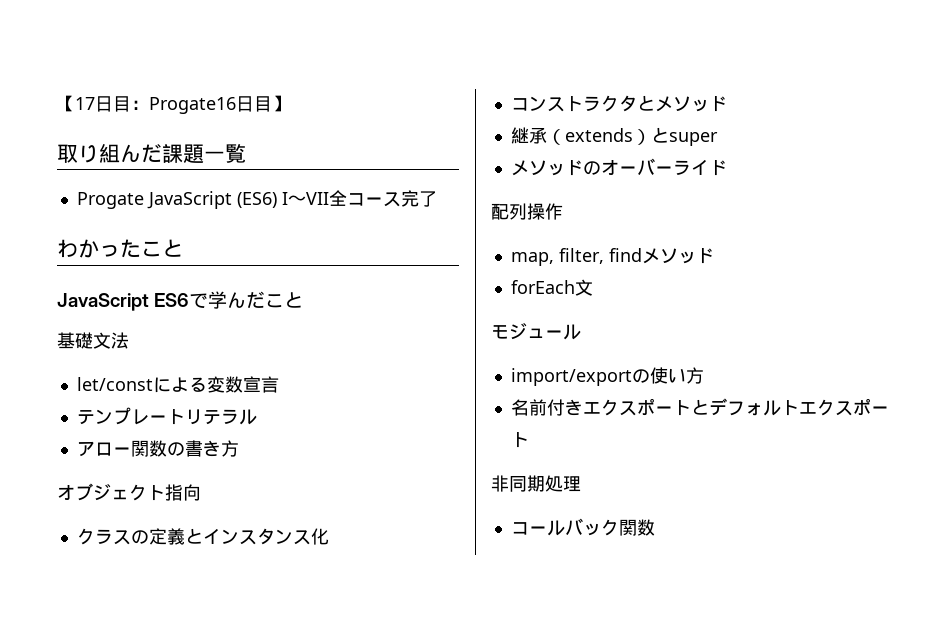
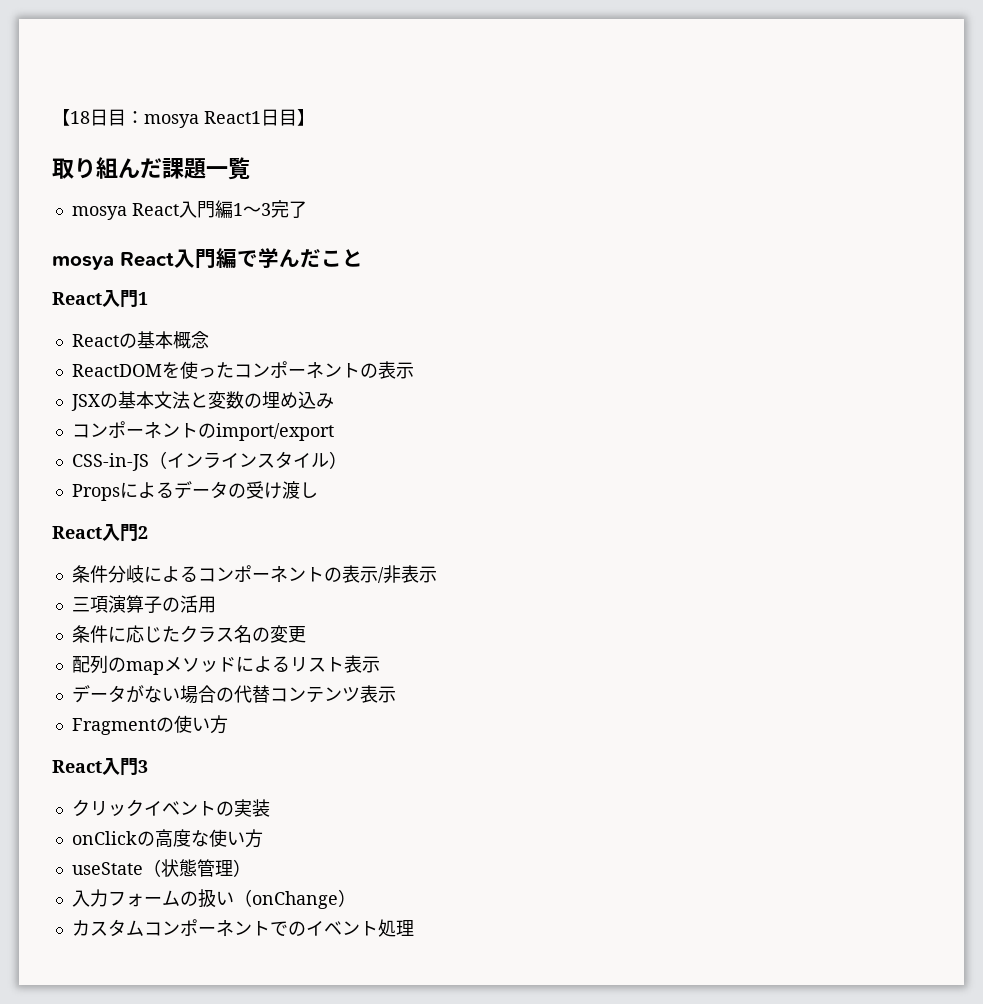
[75,96,236,114] 17日目：Progate16 -> [70,109,261,128] 18日目：mosya React1
[76,190,437,209] [57,239,183,258] [57,291,304,311] [57,332,129,349] [76,376,279,393] [76,407,257,425] [76,440,239,457] [57,483,201,501] [76,528,329,545] [510,95,727,112] [510,127,718,146] [510,158,727,176] [491,203,563,220] [510,248,714,266] [510,279,593,296] [491,323,581,340] [510,367,704,386] [510,398,889,416] [510,432,529,448] [491,475,581,492] [510,518,655,536] Progate JavaScript (ES6) I〜VII全コース完了 // わかったこと // JavaScript ES6で学んだこと // 基礎文法 // let/constによる変数宣言 // テンプレートリテラル // アロー関数の書き方 // オブジェクト指向 // クラスの定義とインスタンス化 // コンストラクタとメソッド // 継承（extends）とsuper // メソッドのオーバーライド // 配列操作 // map, filter, findメソッド // forEach文 // モジュール // import/exportの使い方 // 名前付きエクスポートとデフォルトエクスポート // 非同期処理 // コールバック関数 -> [71,200,307,220] [52,248,363,270] [52,290,148,308] [71,331,209,349] [71,361,414,379] [70,391,334,411] [71,421,334,441] [71,451,347,471] [71,481,318,501] [52,524,148,542] [71,565,437,583] [71,595,216,614] [71,625,306,643] [71,655,380,675] [71,685,396,704] [71,715,228,735] [52,758,148,776] [71,799,270,817] [71,829,263,848] [71,859,251,877] [71,889,356,909] [71,919,414,937] mosya React入門編1〜3完了 // mosya React入門編で学んだこと // React入門1 // Reactの基本概念 // ReactDOMを使ったコンポーネントの表示 // JSXの基本文法と変数の埋め込み // コンポーネントのimport/export // CSS-in-JS（インラインスタイル） // Propsによるデータの受け渡し // React入門2 // 条件分岐によるコンポーネントの表示/非表示 // 三項演算子の活用 // 条件に応じたクラス名の変更 // 配列のmapメソッドによるリスト表示 // データがない場合の代替コンテンツ表示 // Fragmentの使い方 // React入門3 // クリックイベントの実装 // onClickの高度な使い方 // useState（状態管理） // 入力フォームの扱い（onChange） // カスタムコンポーネントでのイベント処理

